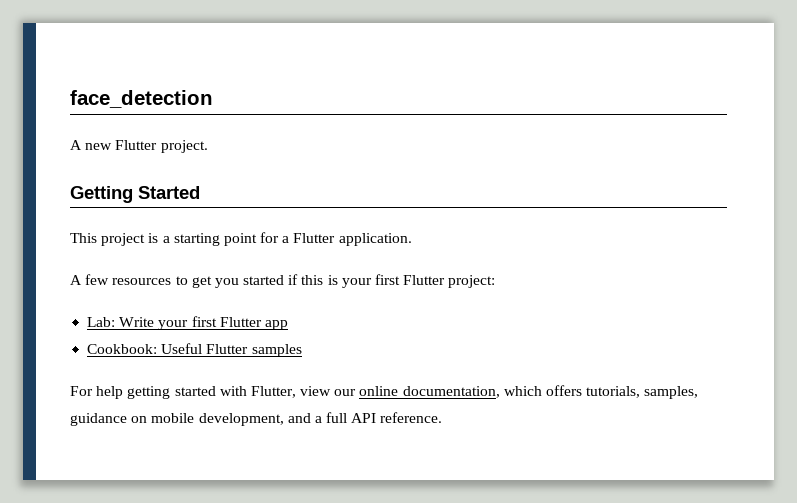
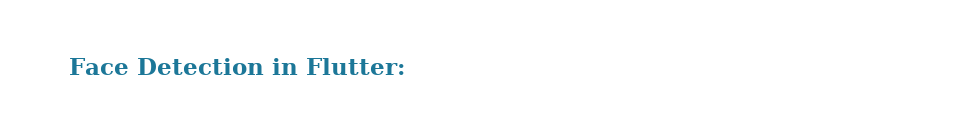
[70,90,213,108] [70,140,208,153] [70,186,200,203] [70,232,412,246] [70,274,496,288] [87,316,288,330] [87,343,302,357] [70,385,699,399] [70,412,443,426] face_detection // A new Flutter project. // Getting Started // This project is a starting point for a Flutter application. // A few resources to get you started if this is your first Flutter project: // Lab: Write your first Flutter app // Cookbook: Useful Flutter samples // For help getting started with Flutter, view our online documentation, which offers tutorials, samples, guidance on mobile development, and a full API reference. -> [69,58,405,75] Face Detection in Flutter:

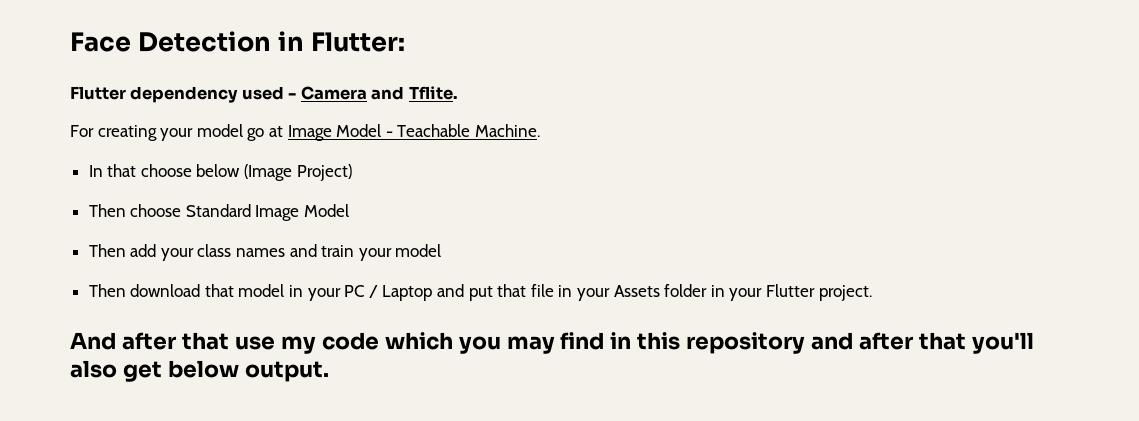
(405, 66) none -> [70,86,458,103] [70,124,540,141] [88,164,352,181] [88,204,350,221] [88,244,442,261] [88,284,872,301] [70,332,1035,354] [70,360,329,382] // Flutter dependency used - Camera and Tflite. // For creating your model go at Image Model - Teachable Machine. // In that choose below (Image Project) // Then choose Standard Image Model // Then add your class names and train your model // Then download that model in your PC / Laptop and put that file in your Assets folder in your Flutter project. // And after that use my code which you may find in this repository and after that you'll also get below output.

